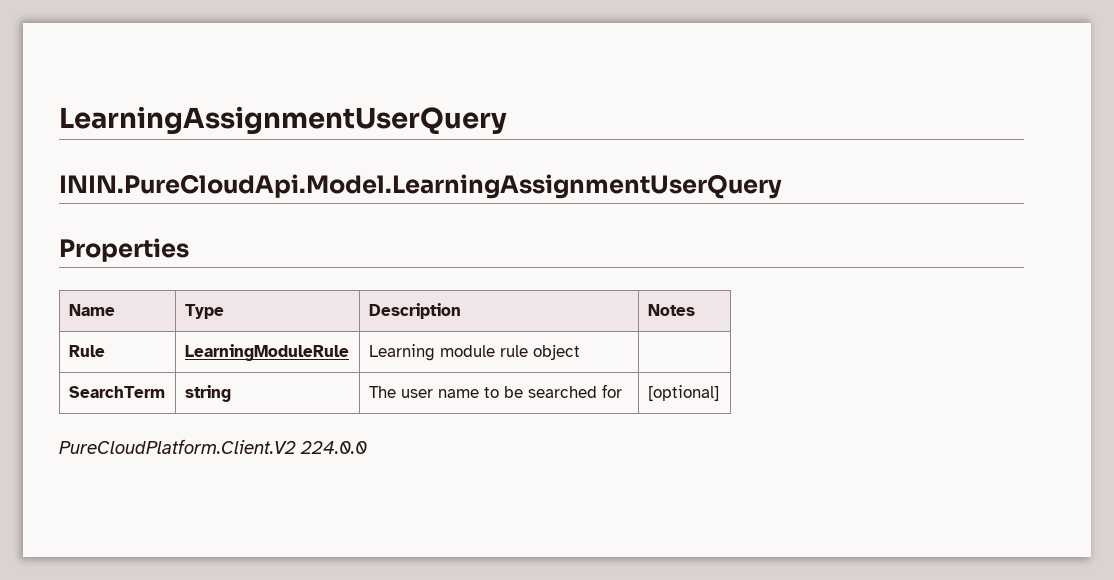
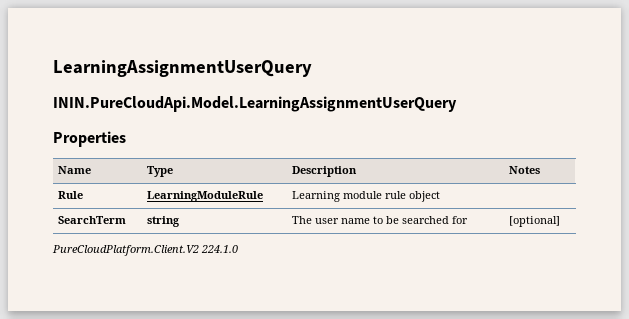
[300,441,368,454] 224.0.0 -> [201,245,238,253] 224.1.0

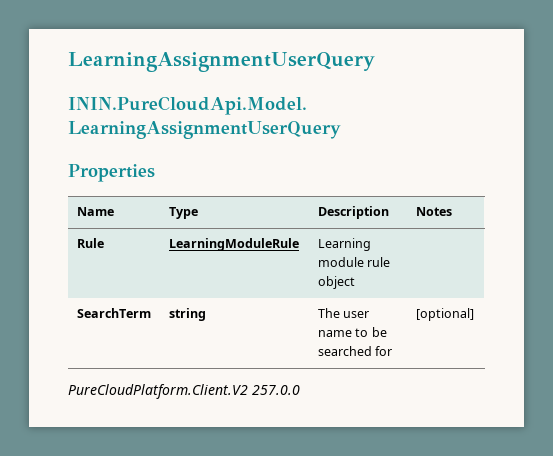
[201,245,238,253] 224.1.0 -> [252,385,300,395] 257.0.0

